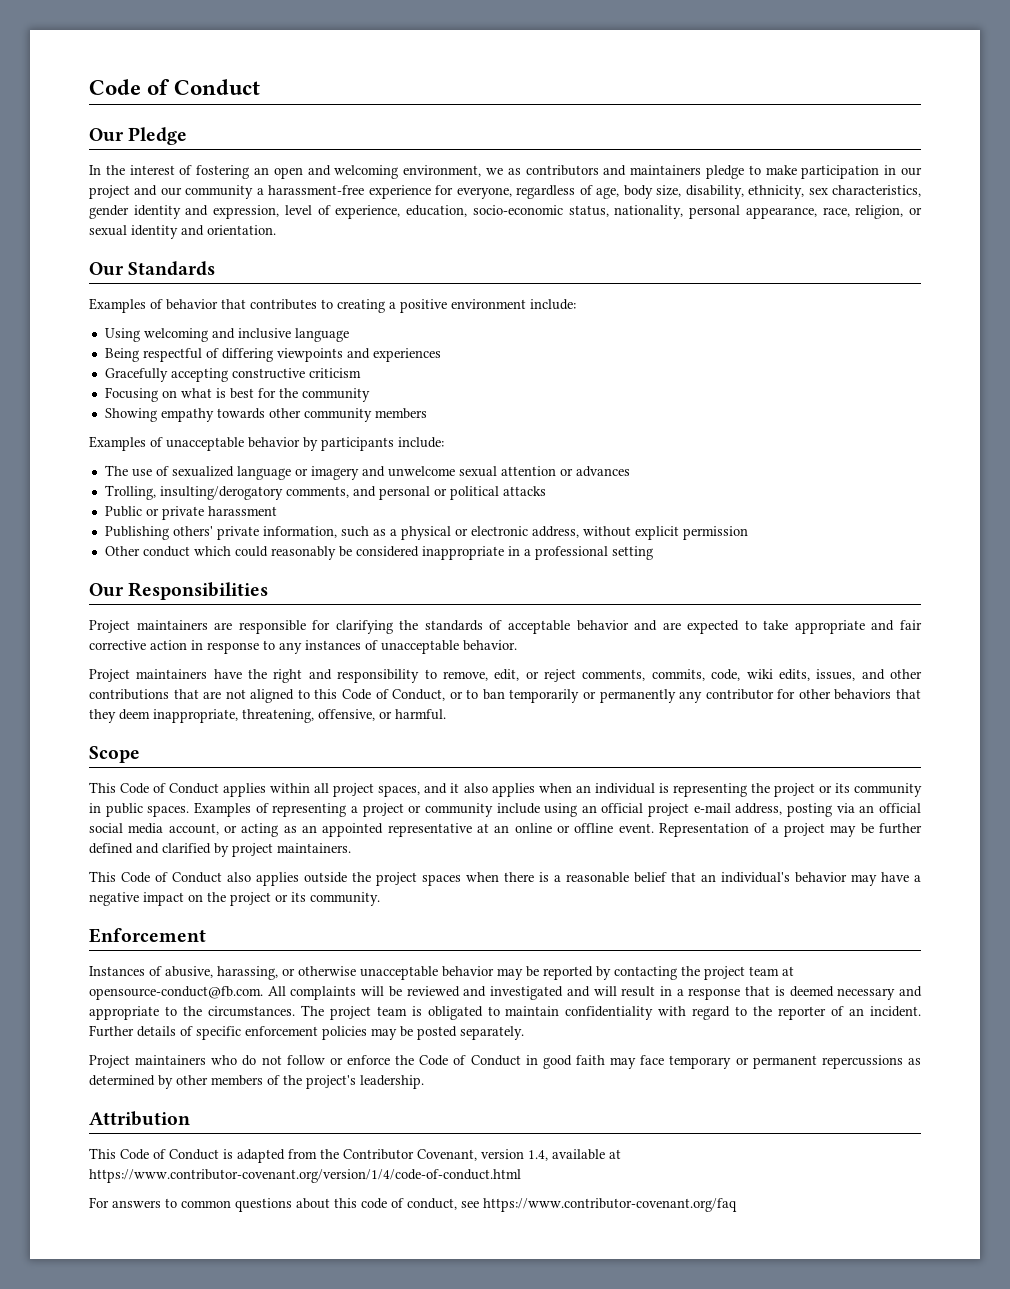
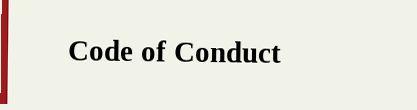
[89,79,261,95] [89,127,188,145] [89,165,922,179] [89,185,922,199] [89,205,923,219] [89,225,276,239] [89,261,216,276] [89,298,576,313] [104,328,349,342] [104,348,441,362] [104,368,361,382] [104,387,370,402] [104,408,427,422] [89,436,444,451] [104,465,630,480] [104,485,546,500] [104,506,277,520] [104,526,748,540] [104,546,653,560] [89,582,269,600] [89,620,922,634] [89,640,517,654] [89,669,922,683] [89,689,921,703] [89,709,446,723] [89,746,140,763] [89,782,922,797] [89,802,921,817] [89,823,923,837] [89,843,351,857] [89,871,921,886] [89,892,380,906] [89,928,206,943] [89,966,794,980] [89,986,922,1000] [89,1005,921,1020] [89,1025,524,1040] [89,1055,921,1069] [89,1075,424,1089] [89,1111,190,1126] [89,1148,621,1163] [89,1169,521,1183] [89,1197,737,1212] Code of Conduct // Our Pledge // In the interest of fostering an open and welcoming environment, we as contributors and maintainers pledge to make participation in our project and our community a harassment-free experience for everyone, regardless of age, body size, disability, ethnicity, sex characteristics, gender identity and expression, level of experience, education, socio-economic status, nationality, personal appearance, race, religion, or sexual identity and orientation. // Our Standards // Examples of behavior that contributes to creating a positive environment include: // Using welcoming and inclusive language // Being respectful of differing viewpoints and experiences // Gracefully accepting constructive criticism // Focusing on what is best for the community // Showing empathy towards other community members // Examples of unacceptable behavior by participants include: // The use of sexualized language or imagery and unwelcome sexual attention or advances // Trolling, insulting/derogatory comments, and personal or political attacks // Public or private harassment // Publishing others' private information, such as a physical or electronic address, without explicit permission // Other conduct which could reasonably be considered inappropriate in a professional setting // Our Responsibilities // Project maintainers are responsible for clarifying the standards of acceptable behavior and are expected to take appropriate and fair corrective action in response to any instances of unacceptable behavior. // Project maintainers have the right and responsibility to remove, edit, or reject comments, commits, code, wiki edits, issues, and other contributions that are not aligned to this Code of Conduct, or to ban temporarily or permanently any contributor for other behaviors that they deem inappropriate, threatening, offensive, or harmful. // Scope // This Code of Conduct applies within all project spaces, and it also applies when an individual is representing the project or its community in public spaces. Examples of representing a project or community include using an official project e-mail address, posting via an official social media account, or acting as an appointed representative at an online or offline event. Representation of a project may be further defined and clarified by project maintainers. // This Code of Conduct also applies outside the project spaces when there is a reasonable belief that an individual's behavior may have a negative impact on the project or its community. // Enforcement // Instances of abusive, harassing, or otherwise unacceptable behavior may be reported by contacting the project team at opensource-conduct@fb.com. All complaints will be reviewed and investigated and will result in a response that is deemed necessary and appropriate to the circumstances. The project team is obligated to maintain confidentiality with regard to the reporter of an incident. Further details of specific enforcement policies may be posted separately. // Project maintainers who do not follow or enforce the Code of Conduct in good faith may face temporary or permanent repercussions as determined by other members of the project's leadership. // Attribution // This Code of Conduct is adapted from the Contributor Covenant, version 1.4, available at https://www.contributor-covenant.org/version/1/4/code-of-conduct.html // For answers to common questions about this code of conduct, see https://www.contributor-covenant.org/faq -> [67,39,282,63] Code of Conduct

